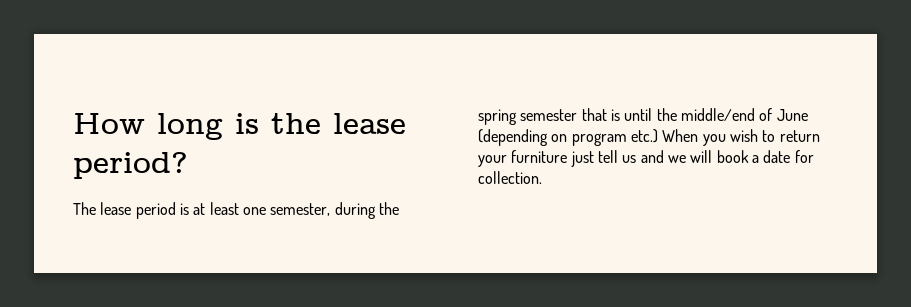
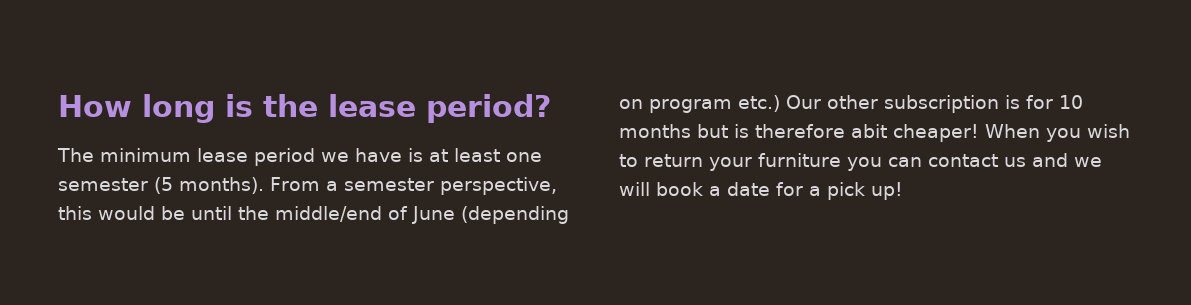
(96, 208) none -> [100,148,191,162] minimum
(176, 210) none -> [321,148,402,162] we have
[270,202,399,219] [478,108,620,125] semester, during the spring semester that is -> [58,177,557,195] [58,206,185,220] semester (5 months). From a semester perspective, this would be
(658, 136) none -> [786,95,1083,113] [619,124,979,142] Our other subscription is for 10 months but is therefore abit cheaper!
[570,150,618,167] just tell -> [847,154,998,171] you can contact
[478,171,542,184] collection. -> [809,182,903,200] a pick up!

